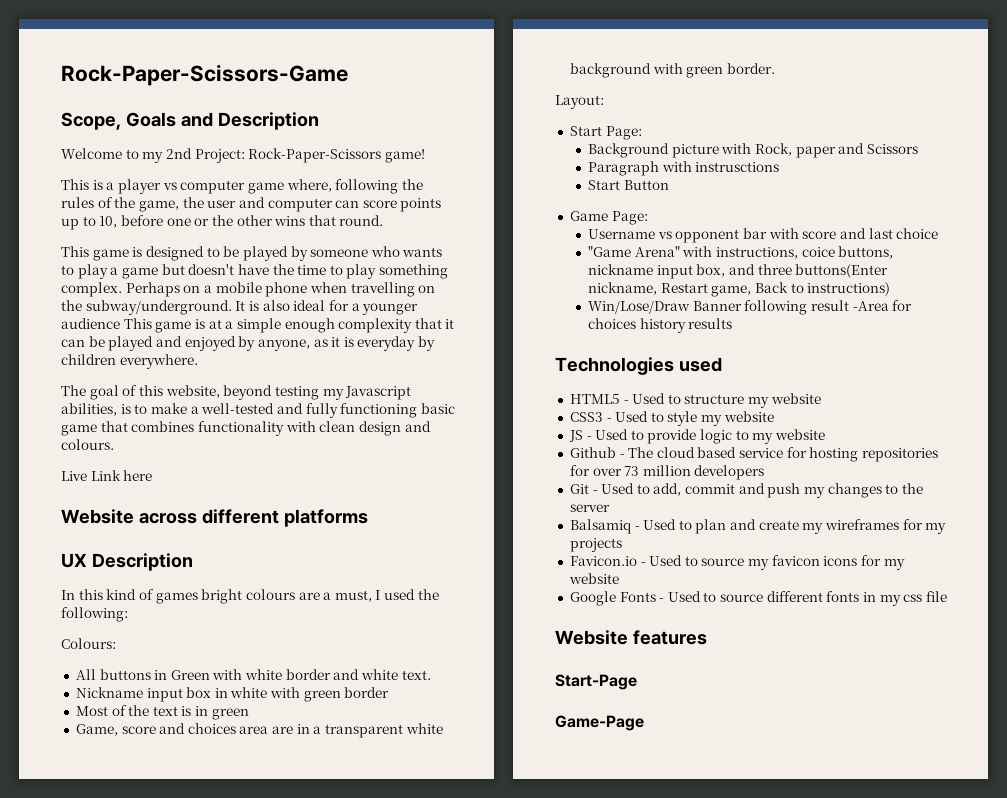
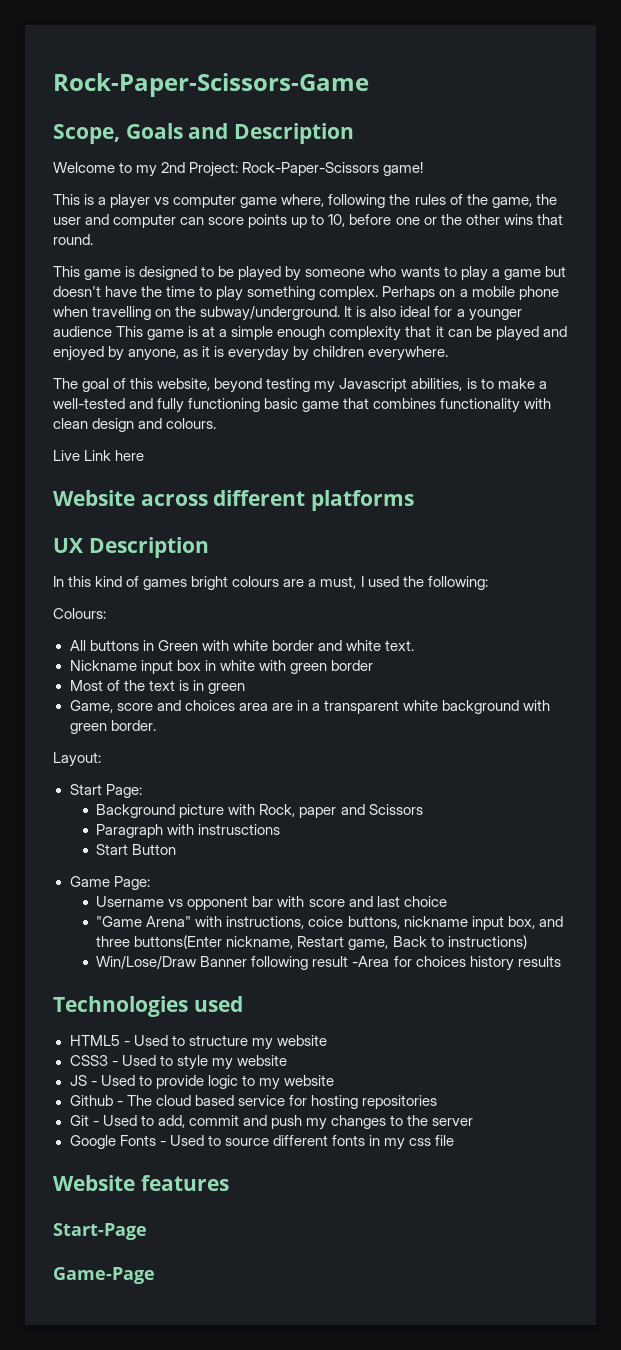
[569,465,765,480] for over 73 million developers -> (437, 1102) none
[569,519,947,534] [569,538,622,552] [569,555,905,570] [568,573,619,584] // Balsamiq - Used to plan and create my wireframes for my projects // Favicon.io - Used to source my favicon icons for my website -> (474, 1122) none

